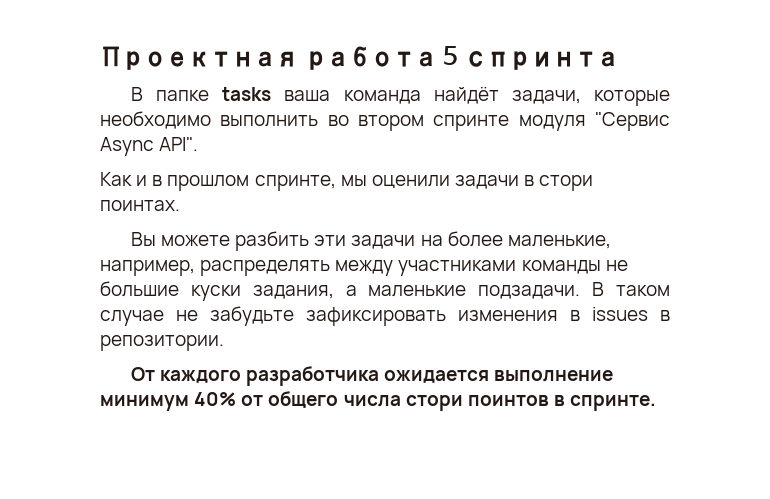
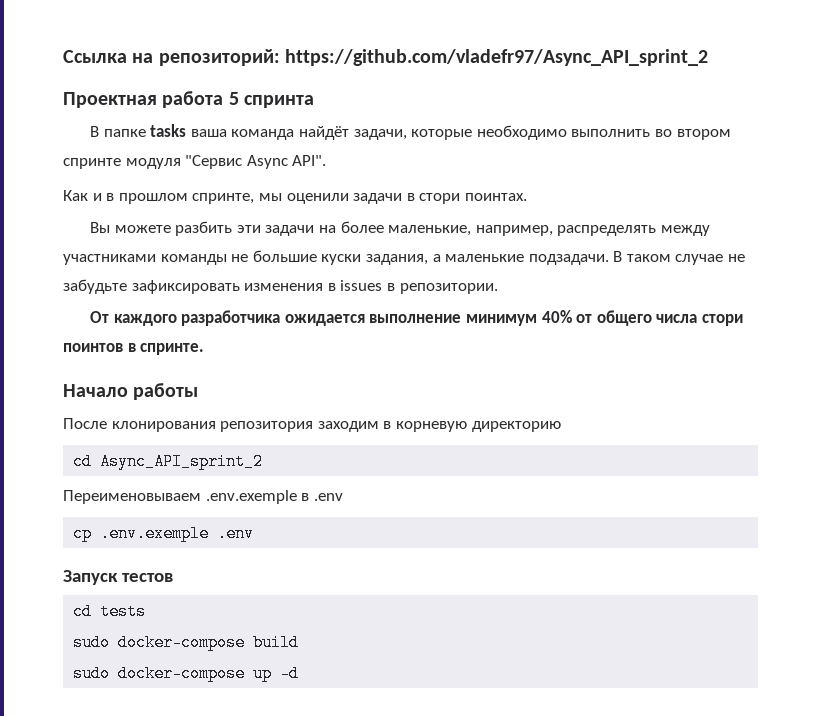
(100, 58) none -> [63,49,708,66] Ссылка на репозиторий: https://github.com/vladefr97/Async_API_sprint_2 //
(657, 403) none -> [63,383,199,400] [63,418,561,432] [73,453,264,470] [63,490,343,504] [73,525,255,542] [63,570,173,585] [73,603,147,620] [73,634,300,651] [73,665,300,682] // Начало работы // После клонирования репозитория заходим в корневую директорию // cd Async_API_sprint_2 // Переименовываем .env.exemple в .env // cp .env.exemple .env // Запуск тестов // cd tests // sudo docker-compose build // sudo docker-compose up -d

